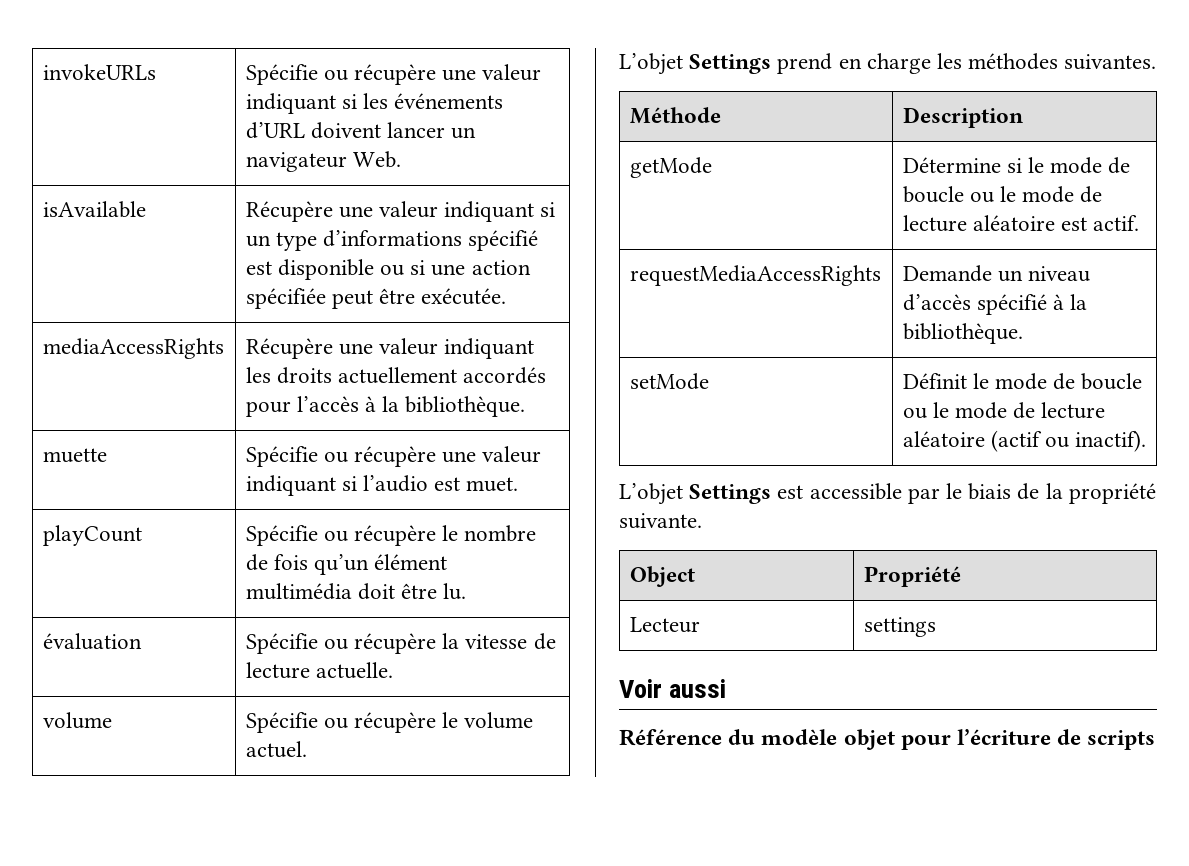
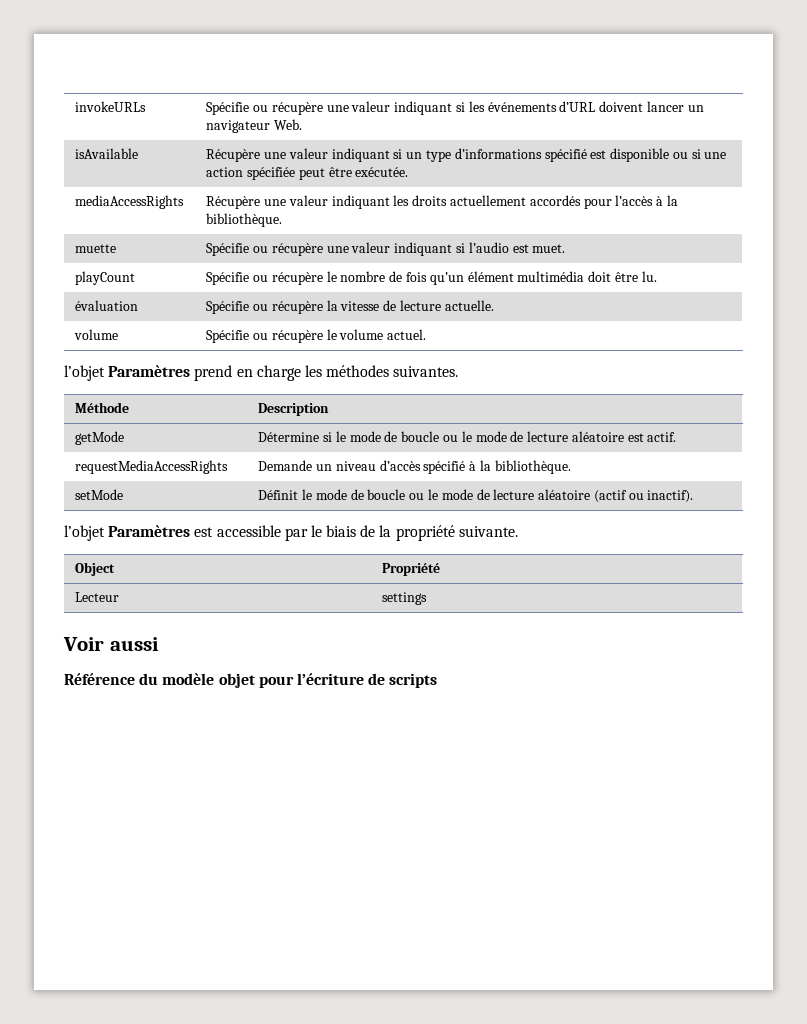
[619,53,772,75] L’objet Settings -> [64,365,191,381] l’objet Paramètres
[619,483,772,505] L’objet Settings -> [64,525,191,541] l’objet Paramètres

